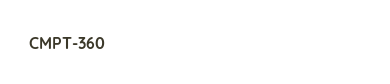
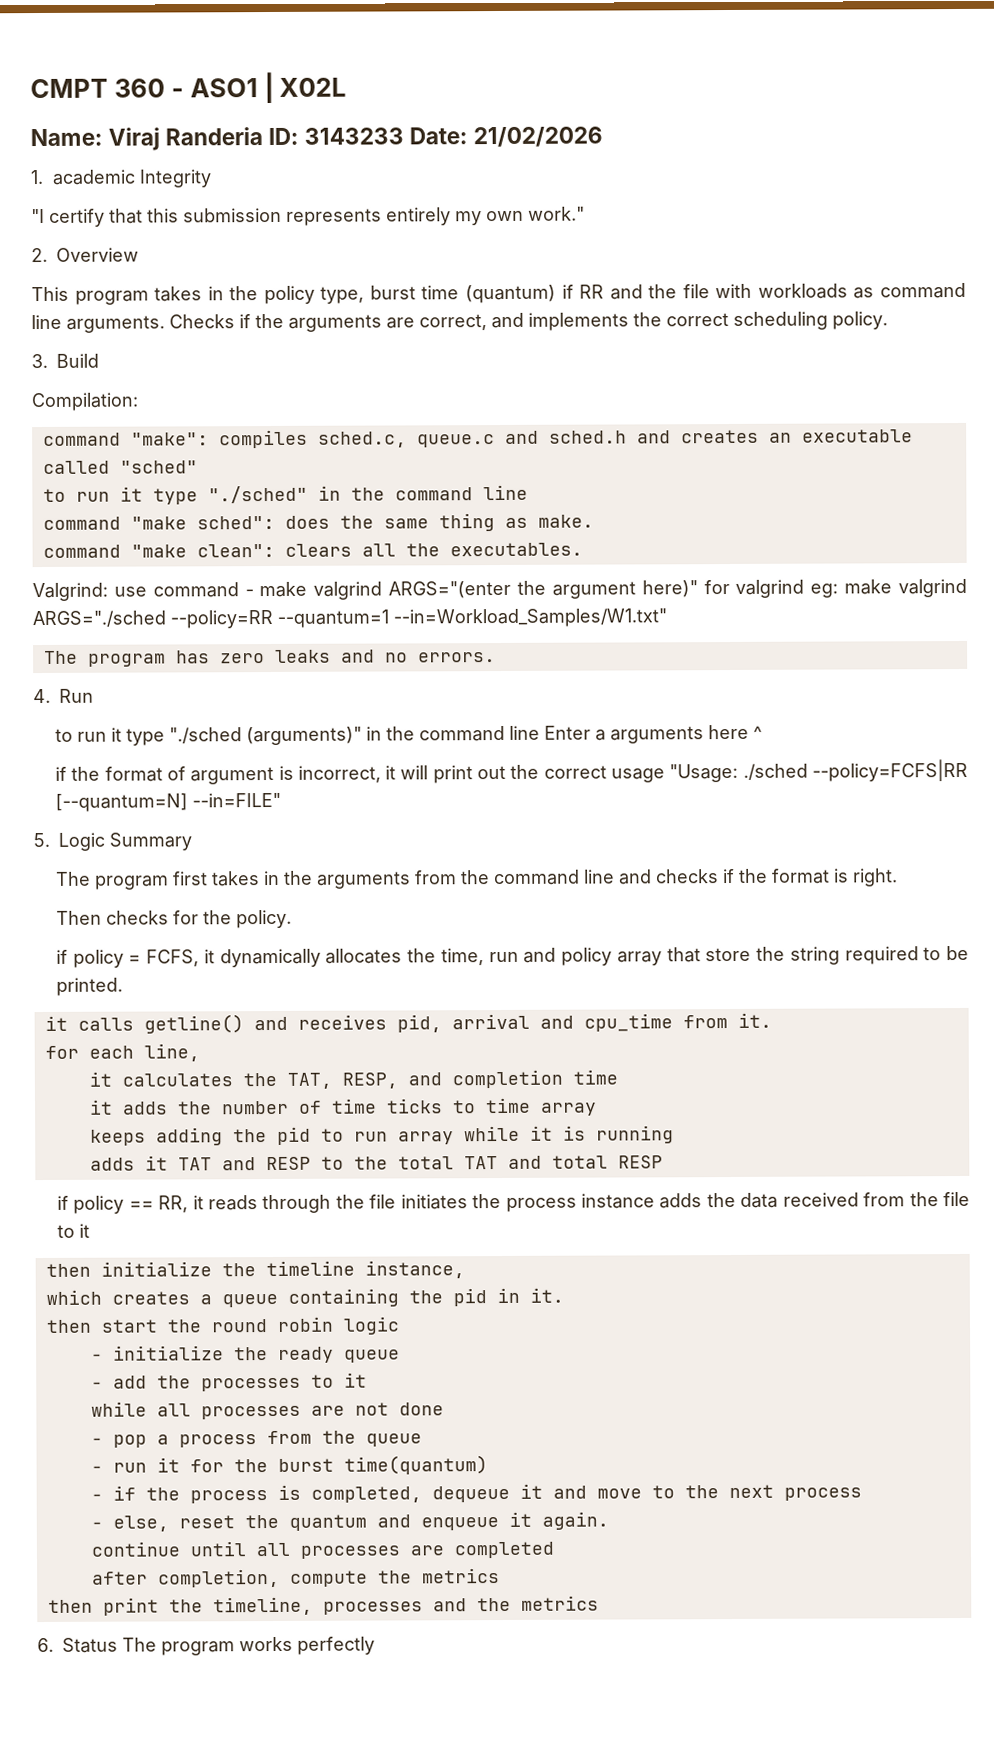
[29,37,105,49] CMPT-360 -> [30,71,347,104] [30,126,604,151] [30,169,212,188] [31,206,585,227] [31,247,139,263] [31,282,966,305] [31,311,888,333] [31,353,99,369] [31,392,138,412] [42,429,913,449] [42,460,198,474] [42,484,528,505] [42,513,594,532] [42,542,583,558] [32,578,968,602] [32,608,667,629] [43,649,496,667] [33,688,94,704] [54,724,762,746] [54,758,968,785] [54,792,281,812] [33,832,192,851] [55,868,898,890] [55,909,292,929] [55,945,969,968] [55,977,123,996] [44,1012,772,1034] [44,1043,200,1062] [88,1069,618,1089] [88,1097,597,1116] [89,1125,674,1146] [89,1155,663,1171] [56,1191,971,1214] [56,1223,90,1238] [45,1260,465,1279] [45,1287,564,1308] [45,1316,400,1335] [90,1345,400,1363] [90,1372,367,1392] [90,1401,444,1420] [90,1430,422,1448] [90,1455,488,1475] [90,1483,862,1504] [90,1511,609,1532] [90,1541,554,1559] [91,1568,500,1588] [47,1595,599,1616] [37,1636,375,1656] CMPT 360 - ASO1 | X02L // Name: Viraj Randeria ID: 3143233 Date: 21/02/2026 // 1. academic Integrity // "I certify that this submission represents entirely my own work." // 2. Overview // This program takes in the policy type, burst time (quantum) if RR and the file with workloads as command line arguments. Checks if the arguments are correct, and implements the correct scheduling policy. // 3. Build // Compilation: // command "make": compiles sched.c, queue.c and sched.h and creates an executable called "sched" // to run it type "./sched" in the command line // command "make sched": does the same thing as make. // command "make clean": clears all the executables. // Valgrind: use command - make valgrind ARGS="(enter the argument here)" for valgrind eg: make valgrind ARGS="./sched --policy=RR --quantum=1 --in=Workload_Samples/W1.txt" // The program has zero leaks and no errors. // 4. Run // to run it type "./sched (arguments)" in the command line Enter a arguments here ^ // if the format of argument is incorrect, it will print out the correct usage "Usage: ./sched --policy=FCFS|RR [--quantum=N] --in=FILE" // 5. Logic Summary // The program first takes in the arguments from the command line and checks if the format is right. // Then checks for the policy. // if policy = FCFS, it dynamically allocates the time, run and policy array that store the string required to be printed. // it calls getline() and receives pid, arrival and cpu_time from it. // for each line, // it calculates the TAT, RESP, and completion time // it adds the number of time ticks to time array // keeps adding the pid to run array while it is running // adds it TAT and RESP to the total TAT and total RESP // if policy == RR, it reads through the file initiates the process instance adds the data received from the file to it // then initialize the timeline instance, // which creates a queue containing the pid in it. // then start the round robin logic // - initialize the ready queue // - add the processes to it // while all processes are not done // - pop a process from the queue // - run it for the burst time(quantum) // - if the process is completed, dequeue it and move to the next process // - else, reset the quantum and enqueue it again. // continue until all processes are completed // after completion, compute the metrics // then print the timeline, processes and the metrics // 6. Status The program works perfectly

